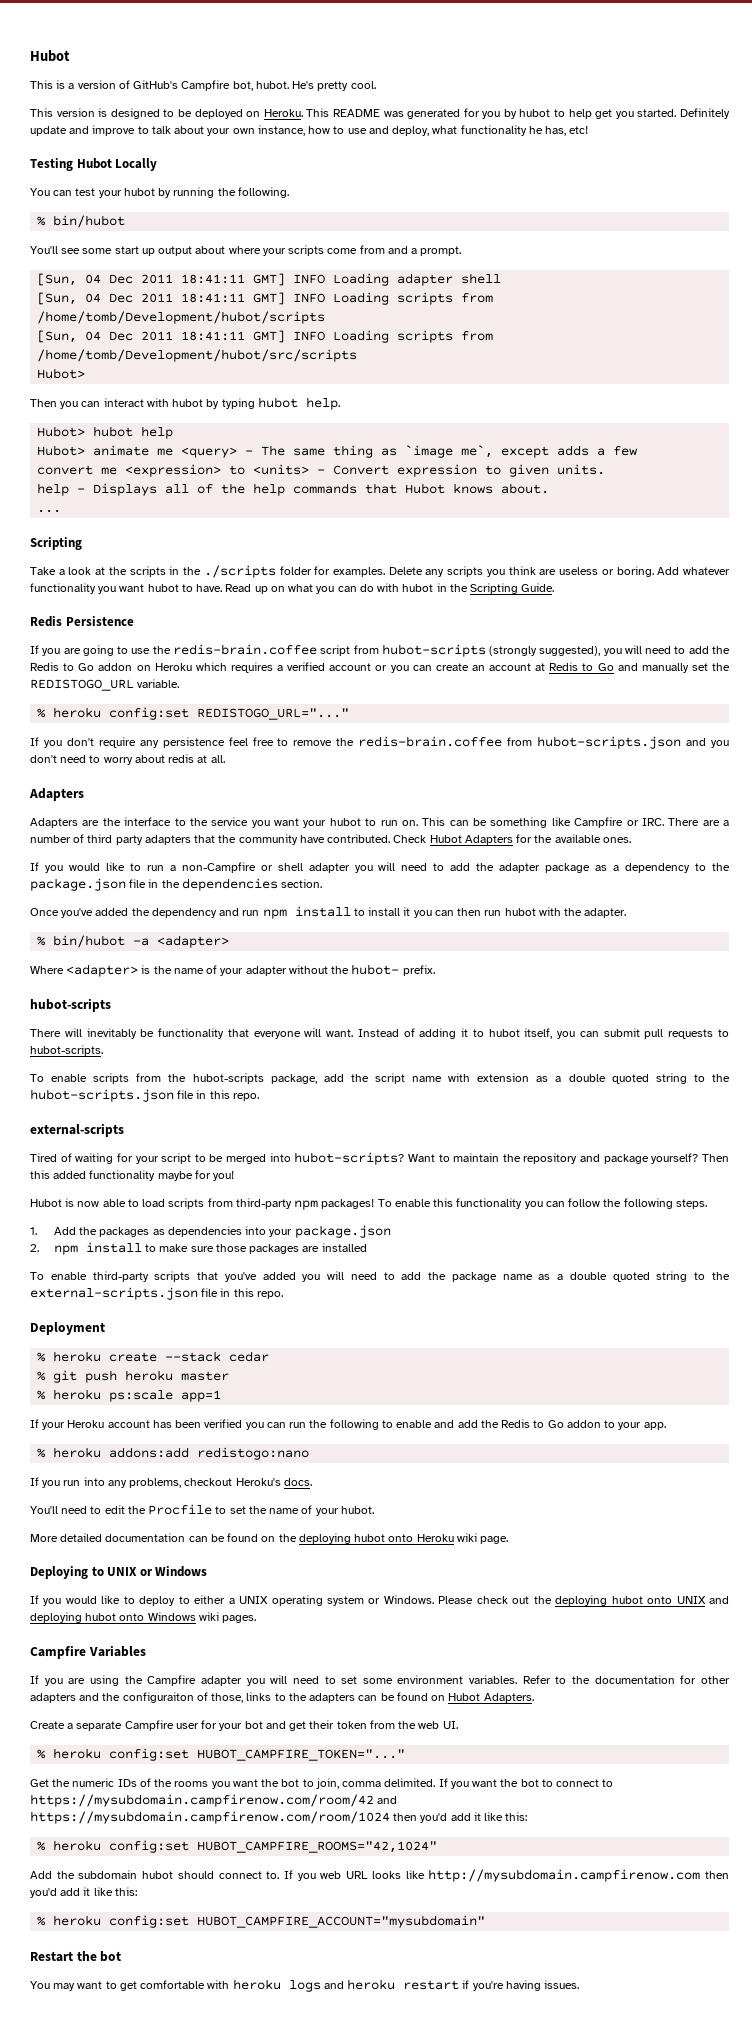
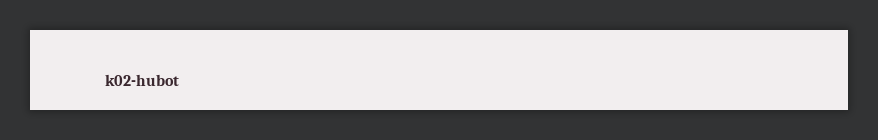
[30,50,70,62] [30,80,376,91] [30,108,730,119] [30,125,589,136] [30,158,158,171] [30,187,289,198] [37,215,126,228] [30,245,462,256] [37,273,502,286] [37,292,494,305] [37,311,326,324] [37,330,494,343] [37,349,358,362] [37,368,86,379] [30,397,340,410] [37,426,174,439] [37,445,639,458] [37,464,606,477] [37,483,550,496] [37,509,62,513] [30,537,82,550] [30,565,731,578] [30,583,555,594] [30,616,134,627] [30,644,731,657] [30,662,730,673] [30,679,180,691] [37,707,350,720] [30,736,729,749] [30,754,225,765] [29,788,84,801] [30,817,729,828] [30,834,631,845] [30,862,730,873] [30,878,323,891] [30,906,627,919] [37,935,230,948] [30,964,435,977] [30,998,111,1012] [30,1028,729,1039] [30,1045,103,1056] [30,1073,730,1084] [30,1089,259,1102] [30,1123,124,1137] [30,1152,730,1165] [30,1170,235,1181] [30,1198,707,1210] [30,1225,391,1238] [30,1242,367,1255] [30,1271,730,1282] [30,1287,283,1300] [30,1322,105,1335] [37,1351,270,1362] [37,1370,230,1383] [37,1389,222,1402] [30,1419,666,1430] [37,1447,310,1460] [30,1477,312,1488] [30,1504,374,1516] [30,1533,509,1544] [30,1566,208,1579] [30,1595,729,1606] [30,1612,257,1623] [30,1645,146,1659] [30,1675,730,1686] [30,1692,534,1703] [30,1720,458,1731] [37,1748,406,1761] [30,1778,614,1789] [30,1794,398,1807] [30,1811,528,1824] [37,1840,438,1853] [30,1869,729,1882] [30,1887,137,1898] [37,1915,486,1928] [30,1951,122,1962] [30,1979,580,1992] Hubot // This is a version of GitHub's Campfire bot, hubot. He's pretty cool. // This version is designed to be deployed on Heroku. This README was generated for you by hubot to help get you started. Definitely update and improve to talk about your own instance, how to use and deploy, what functionality he has, etc! // Testing Hubot Locally // You can test your hubot by running the following. // % bin/hubot // You'll see some start up output about where your scripts come from and a prompt. // [Sun, 04 Dec 2011 18:41:11 GMT] INFO Loading adapter shell // [Sun, 04 Dec 2011 18:41:11 GMT] INFO Loading scripts from /home/tomb/Development/hubot/scripts // [Sun, 04 Dec 2011 18:41:11 GMT] INFO Loading scripts from /home/tomb/Development/hubot/src/scripts // Hubot> // Then you can interact with hubot by typing hubot help. // Hubot> hubot help // Hubot> animate me <query> - The same thing as `image me`, except adds a few // convert me <expression> to <units> - Convert expression to given units. // help - Displays all of the help commands that Hubot knows about. // ... // Scripting // Take a look at the scripts in the ./scripts folder for examples. Delete any scripts you think are useless or boring. Add whatever functionality you want hubot to have. Read up on what you can do with hubot in the Scripting Guide. // Redis Persistence // If you are going to use the redis-brain.coffee script from hubot-scripts (strongly suggested), you will need to add the Redis to Go addon on Heroku which requires a verified account or you can create an account at Redis to Go and manually set the REDISTOGO_URL variable. // % heroku config:set REDISTOGO_URL="..." // If you don't require any persistence feel free to remove the redis-brain.coffee from hubot-scripts.json and you don't need to worry about redis at all. // Adapters // Adapters are the interface to the service you want your hubot to run on. This can be something like Campfire or IRC. There are a number of third party adapters that the community have contributed. Check Hubot Adapters for the available ones. // If you would like to run a non-Campfire or shell adapter you will need to add the adapter package as a dependency to the package.json file in the dependencies section. // Once you've added the dependency and run npm install to install it you can then run hubot with the adapter. // % bin/hubot -a <adapter> // Where <adapter> is the name of your adapter without the hubot- prefix. // hubot-scripts // There will inevitably be functionality that everyone will want. Instead of adding it to hubot itself, you can submit pull requests to hubot-scripts. // To enable scripts from the hubot-scripts package, add the script name with extension as a double quoted string to the hubot-scripts.json file in this repo. // external-scripts // Tired of waiting for your script to be merged into hubot-scripts? Want to maintain the repository and package yourself? Then this added functionality maybe for you! // Hubot is now able to load scripts from third-party npm packages! To enable this functionality you can follow the following steps. // 1. Add the packages as dependencies into your package.json // 2. npm install to make sure those packages are installed // To enable third-party scripts that you've added you will need to add the package name as a double quoted string to the external-scripts.json file in this repo. // Deployment // % heroku create --stack cedar // % git push heroku master // % heroku ps:scale app=1 // If your Heroku account has been verified you can run the following to enable and add the Redis to Go addon to your app. // % heroku addons:add redistogo:nano // If you run into any problems, checkout Heroku's docs. // You'll need to edit the Procfile to set the name of your hubot. // More detailed documentation can be found on the deploying hubot onto Heroku wiki page. // Deploying to UNIX or Windows // If you would like to deploy to either a UNIX operating system or Windows. Please check out the deploying hubot onto UNIX and deploying hubot onto Windows wiki pages. // Campfire Variables // If you are using the Campfire adapter you will need to set some environment variables. Refer to the documentation for other adapters and the configuraiton of those, links to the adapters can be found on Hubot Adapters. // Create a separate Campfire user for your bot and get their token from the web UI. // % heroku config:set HUBOT_CAMPFIRE_TOKEN="..." // Get the numeric IDs of the rooms you want the bot to join, comma delimited. If you want the bot to connect to https://mysubdomain.campfirenow.com/room/42 and https://mysubdomain.campfirenow.com/room/1024 then you'd add it like this: // % heroku config:set HUBOT_CAMPFIRE_ROOMS="42,1024" // Add the subdomain hubot should connect to. If you web URL looks like http://mysubdomain.campfirenow.com then you'd add it like this: // % heroku config:set HUBOT_CAMPFIRE_ACCOUNT="mysubdomain" // Restart the bot // You may want to get comfortable with heroku logs and heroku restart if you're having issues. -> [105,74,179,86] k02-hubot

